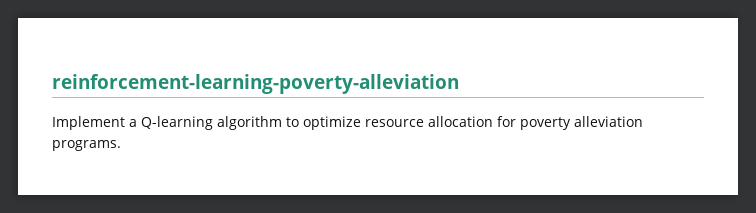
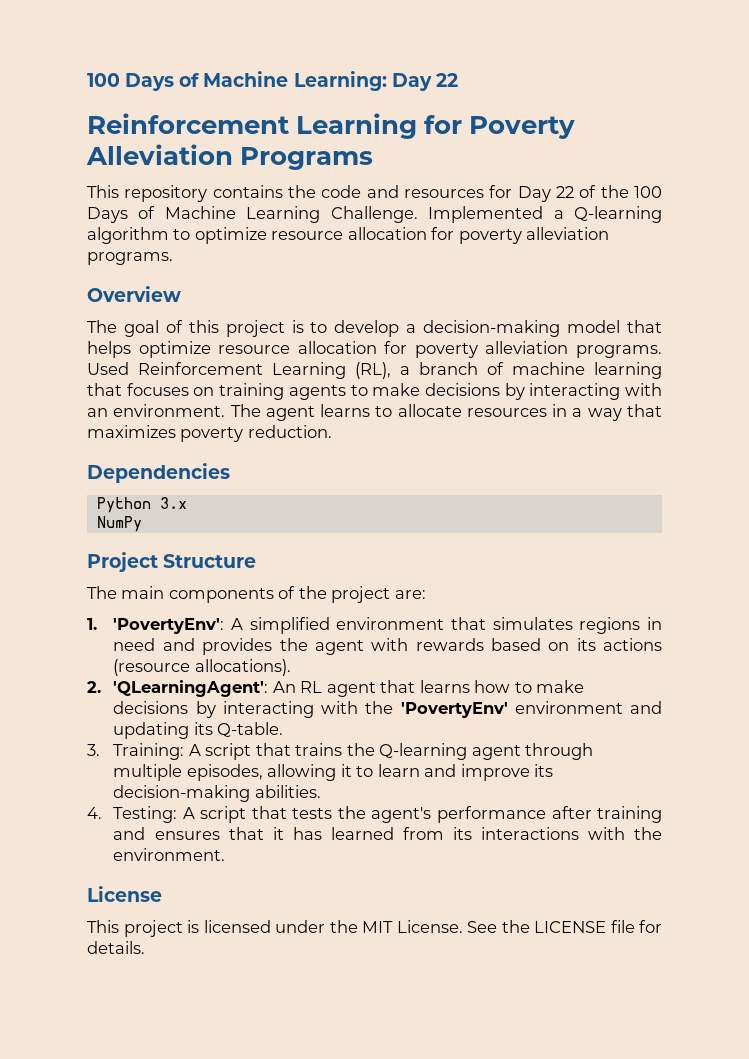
[52,74,459,94] [52,116,125,130] reinforcement-learning-poverty-alleviation // Implement -> [87,71,458,91] [87,113,576,139] [86,144,374,170] [87,185,662,202] [87,206,544,223] 100 Days of Machine Learning: Day 22 // Reinforcement Learning for Poverty Alleviation Programs // This repository contains the code and resources for Day 22 of the 100 Days of Machine Learning Challenge. Implemented
(121, 145) none -> [87,286,181,302] [87,320,663,337] [87,341,662,358] [87,362,662,379] [87,383,662,400] [87,404,662,421] [87,425,332,442] [87,463,230,483] [96,497,187,513] [96,516,142,532] [87,552,257,572] [87,586,426,603] [87,617,663,634] [113,638,663,655] [113,659,291,676] [87,680,585,697] [113,701,663,718] [113,722,284,739] [87,743,594,760] [113,764,554,781] [113,785,321,802] [87,806,663,823] [113,827,663,840] [113,848,226,861] [87,886,162,902] [87,920,662,937] [87,941,145,954] // Overview // The goal of this project is to develop a decision-making model that helps optimize resource allocation for poverty alleviation programs. Used Reinforcement Learning (RL), a branch of machine learning that focuses on training agents to make decisions by interacting with an environment. The agent learns to allocate resources in a way that maximizes poverty reduction. // Dependencies // Python 3.x // NumPy // Project Structure // The main components of the project are: // 1. 'PovertyEnv': A simplified environment that simulates regions in need and provides the agent with rewards based on its actions (resource allocations). // 2. 'QLearningAgent': An RL agent that learns how to make decisions by interacting with the 'PovertyEnv' environment and updating its Q-table. // 3. Training: A script that trains the Q-learning agent through multiple episodes, allowing it to learn and improve its decision-making abilities. // 4. Testing: A script that tests the agent's performance after training and ensures that it has learned from its interactions with the environment. // License // This project is licensed under the MIT License. See the LICENSE file for details.

